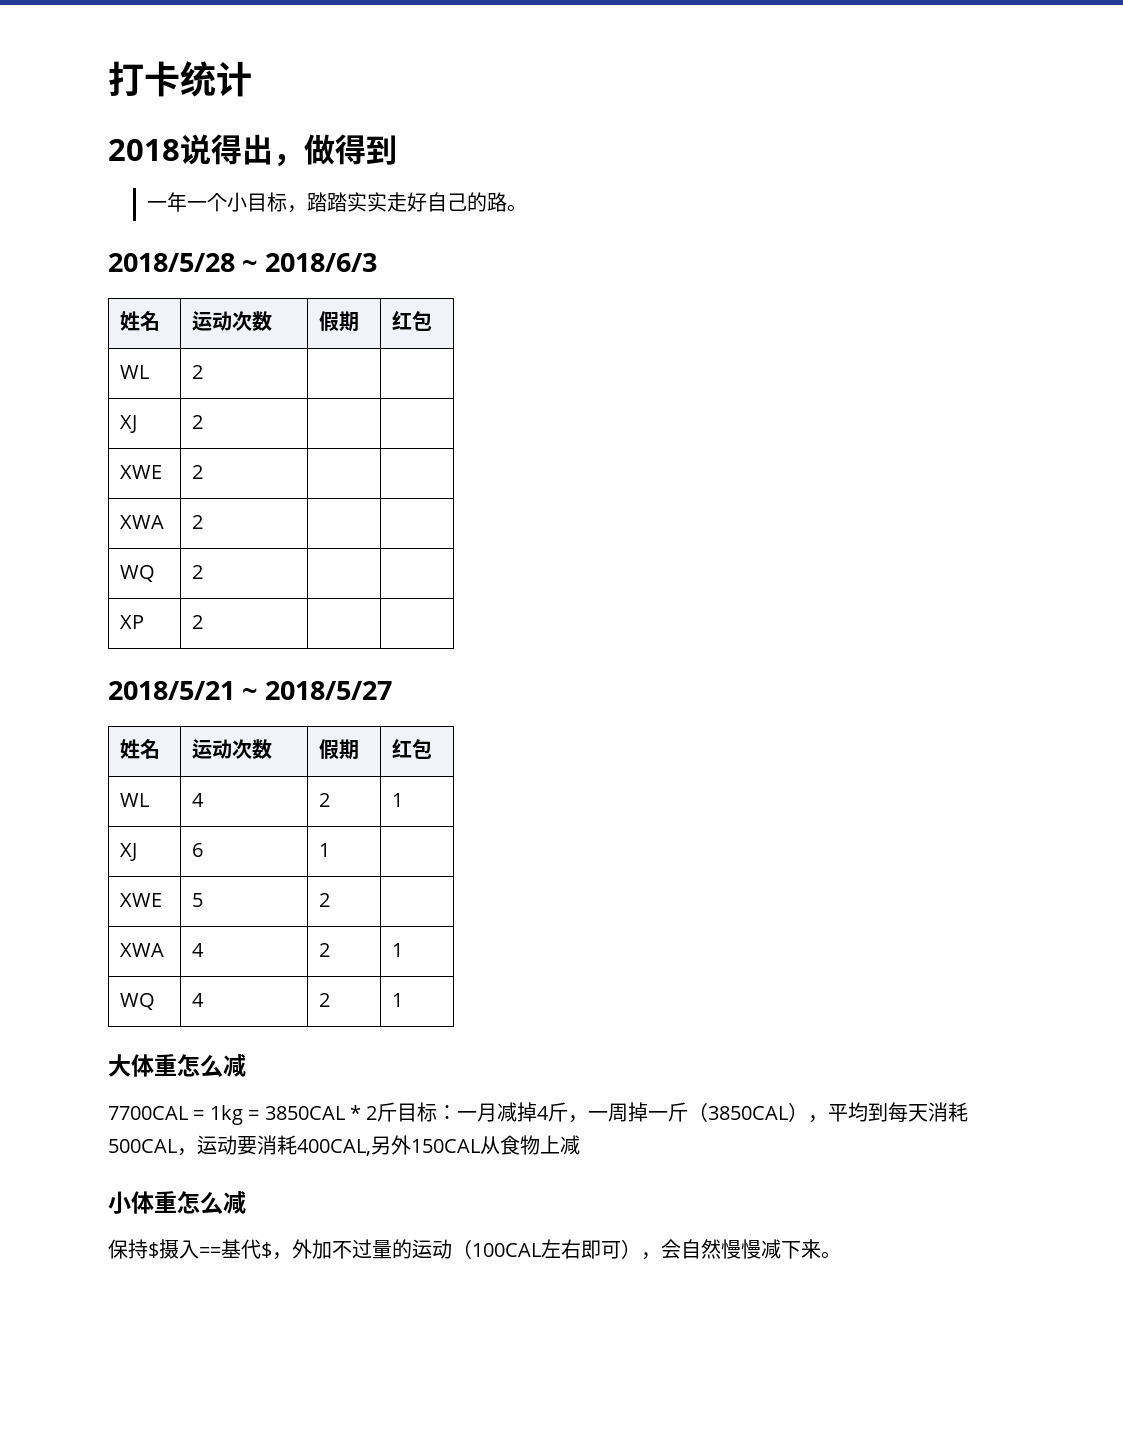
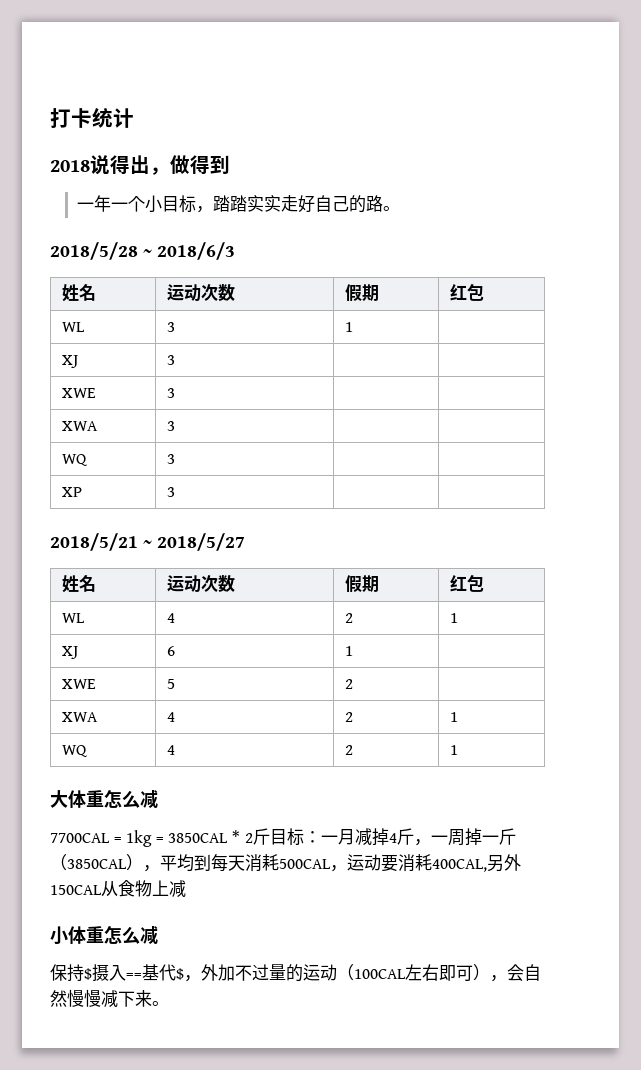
[192,365,204,379] [120,415,138,433] [192,415,204,429] [120,465,163,479] [192,465,204,479] [120,515,165,529] [192,515,204,529] [120,565,156,582] [192,565,204,579] 2 | | // XJ | 2 | | // XWE | 2 | | // XWA | 2 | | // WQ | 2 -> [167,322,176,332] [345,322,354,332] [62,355,79,368] [167,355,176,365] [62,388,97,398] [167,388,176,398] [62,421,99,431] [167,421,176,431] [62,454,89,466] [167,454,176,464] 3 | 1 | // XJ | 3 | | // XWE | 3 | | // XWA | 3 | | // WQ | 3
[192,615,204,629] 2 -> [167,487,176,497] 3

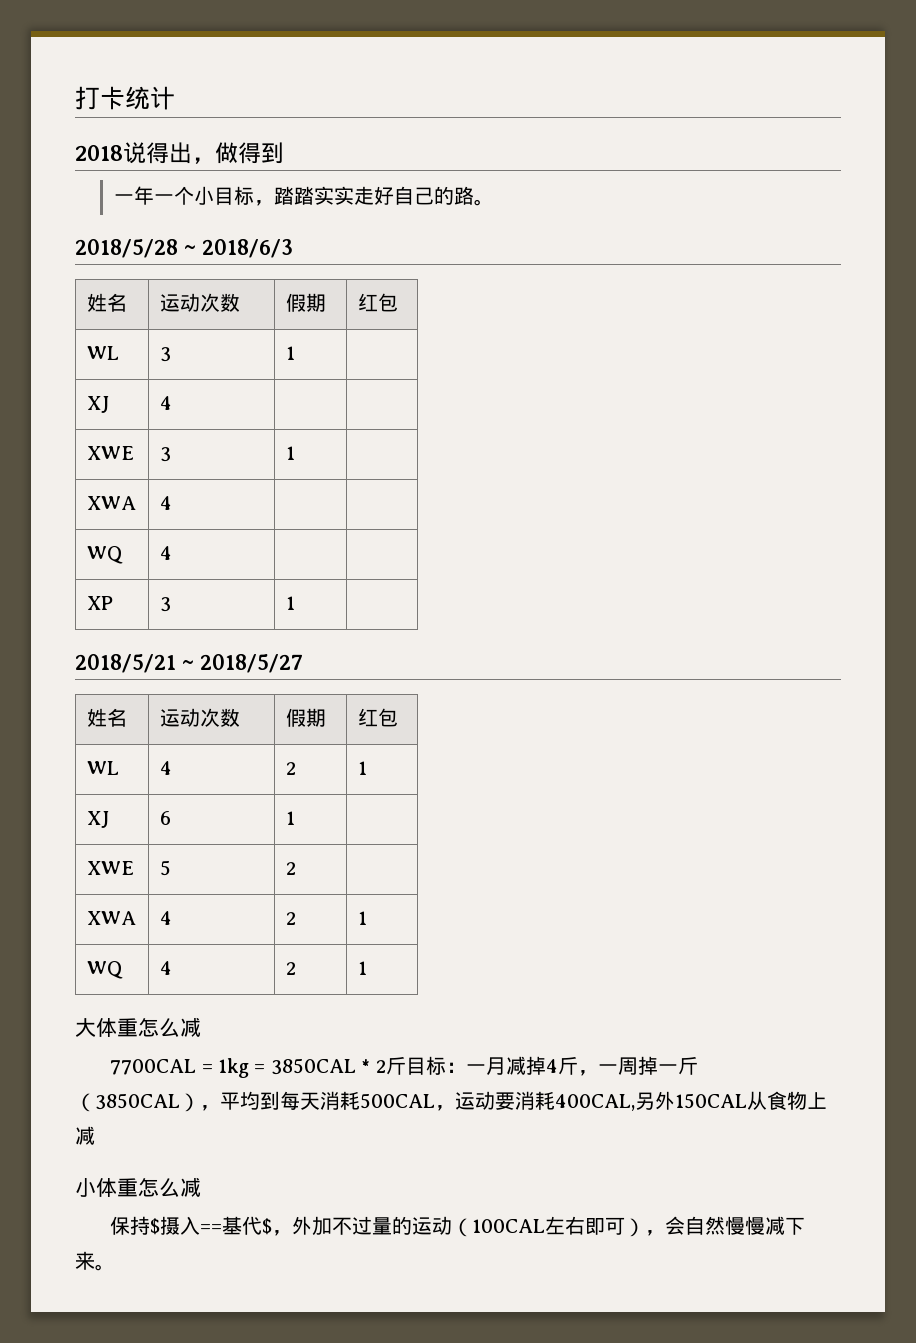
[167,355,176,365] 3 -> [159,396,172,410] 4
[62,421,99,431] [167,421,176,431] [62,454,89,466] [167,454,176,464] | // XWA | 3 | | // WQ | 3 -> [285,446,295,460] [86,496,136,510] [159,496,172,510] [86,546,123,564] [159,546,172,560] 1 | // XWA | 4 | | // WQ | 4
(176, 492) none -> [285,596,295,610] 1

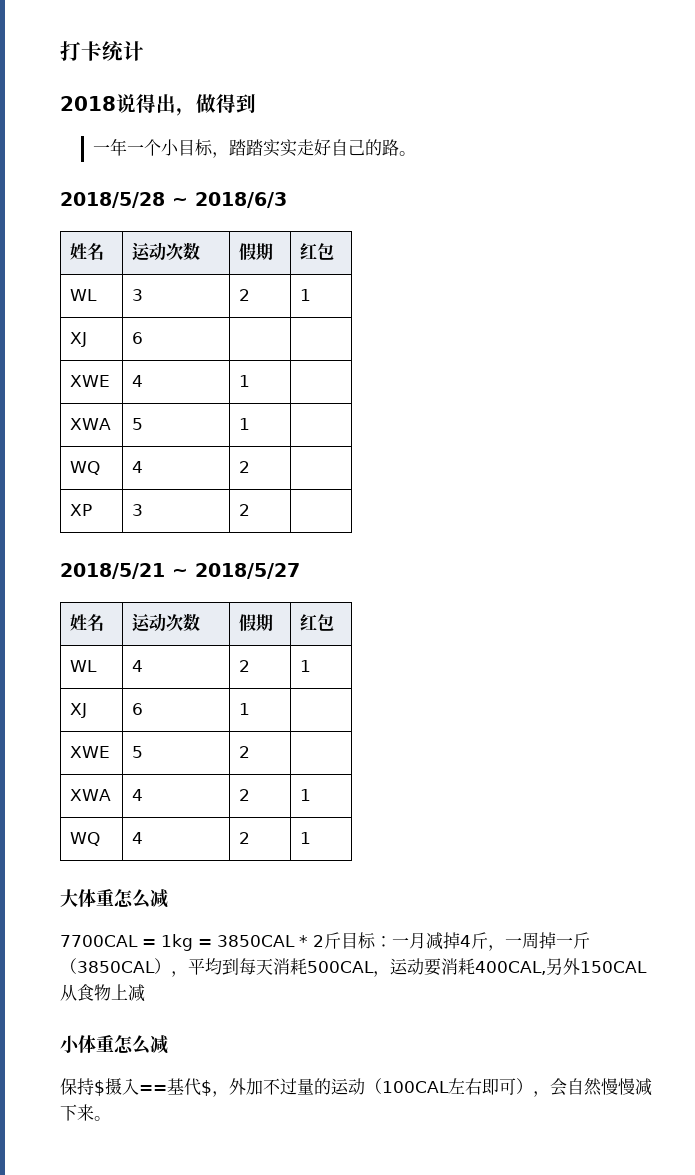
[285,346,295,360] [86,396,109,413] [159,396,172,410] [86,446,134,460] [159,447,171,462] | 1 | // XJ | 4 | | // XWE | 3 -> [239,289,251,301] [300,289,312,301] [70,332,88,347] [132,332,144,344] [70,375,111,387] [132,375,144,387] | 2 | 1 // XJ | 6 | | // XWE | 4
[159,496,172,510] [86,546,123,564] [159,546,172,560] 4 | | // WQ | 4 | -> [132,418,144,430] [239,418,251,430] [70,461,101,475] [132,461,144,473] [239,461,251,473] 5 | 1 | // WQ | 4 | 2
[285,596,295,610] 1 -> [239,504,251,516] 2

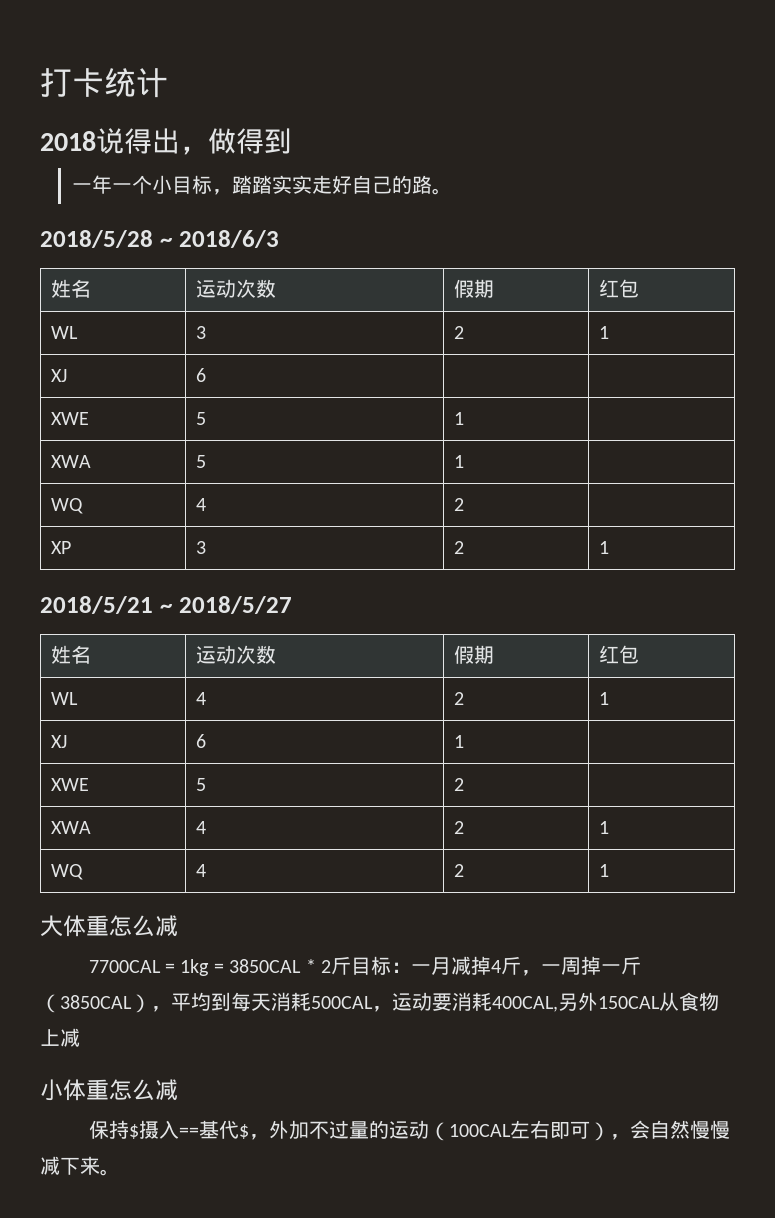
[132,375,144,387] 4 -> [195,412,206,425] 5
(251, 510) none -> [598,541,609,554] 1

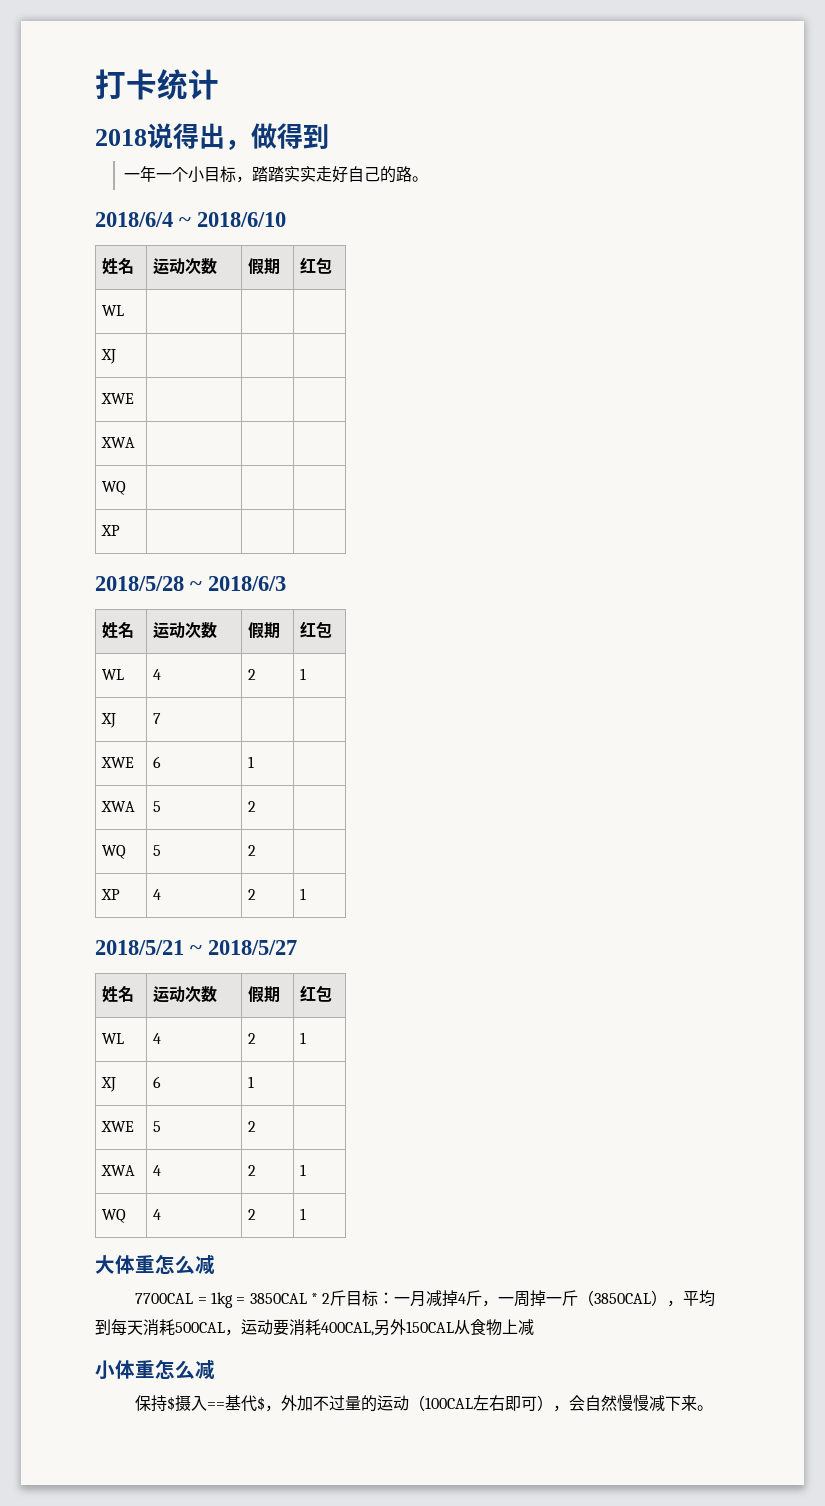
(452, 191) none -> [95,212,287,227] [101,257,134,275] [152,258,217,275] [247,258,280,275] [299,257,332,274] [101,305,124,316] [100,349,116,364] [100,393,134,404] [100,437,135,448] [101,481,126,495] [100,525,120,536] // 2018/6/4 ~ 2018/6/10 // 姓名 | 运动次数 | 假期 | 红包 // WL | | | // XJ | | | // XWE | | | // XWA | | | // WQ | | | // XP | | |
[195,326,206,339] [453,326,464,339] [598,326,609,339] [50,369,67,382] [195,368,206,382] [50,412,89,425] [195,412,206,425] 3 | 2 | 1 // XJ | 6 | | // XWE | 5 -> [152,669,161,680] [247,669,256,680] [299,668,306,680] [100,713,116,728] [152,713,161,724] [100,757,134,768] [152,756,161,768] 4 | 2 | 1 // XJ | 7 | | // XWE | 6
[453,455,464,468] [50,498,83,514] [195,498,206,511] 1 | // WQ | 4 -> [247,801,256,812] [101,845,126,859] [152,845,161,856] 2 | // WQ | 5
[195,541,206,554] 3 -> [152,889,161,900] 4

